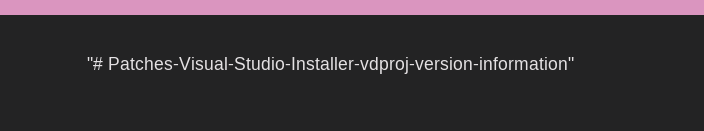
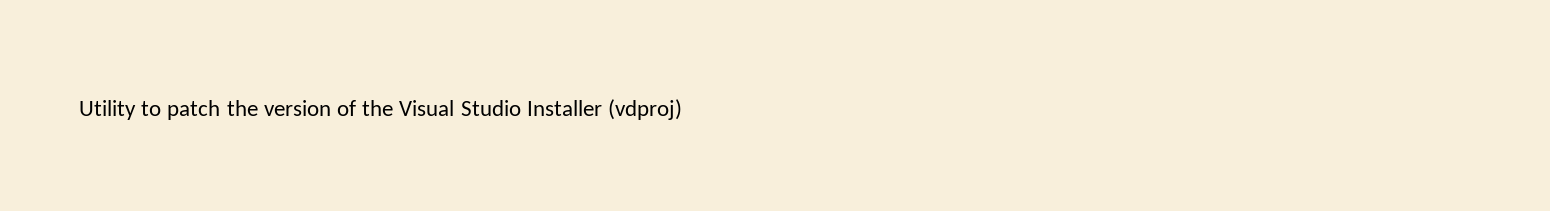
[87,57,574,74] "# Patches-Visual-Studio-Installer-vdproj-version-information" -> [79,99,683,120] Utility to patch the version of the Visual Studio Installer (vdproj)

